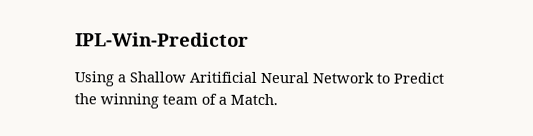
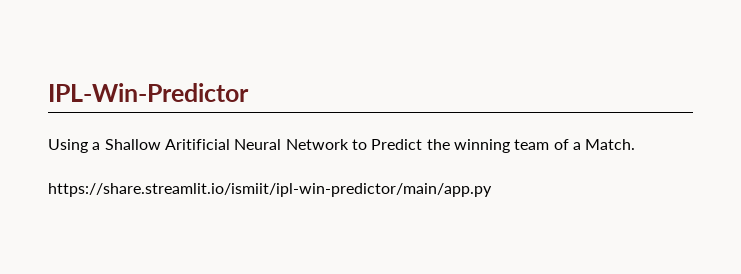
(278, 99) none -> [48,183,492,197] // https://share.streamlit.io/ismiit/ipl-win-predictor/main/app.py

